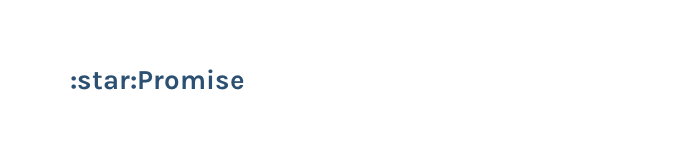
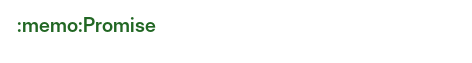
[70,69,245,90] :star:Promise -> [17,17,156,32] :memo:Promise

